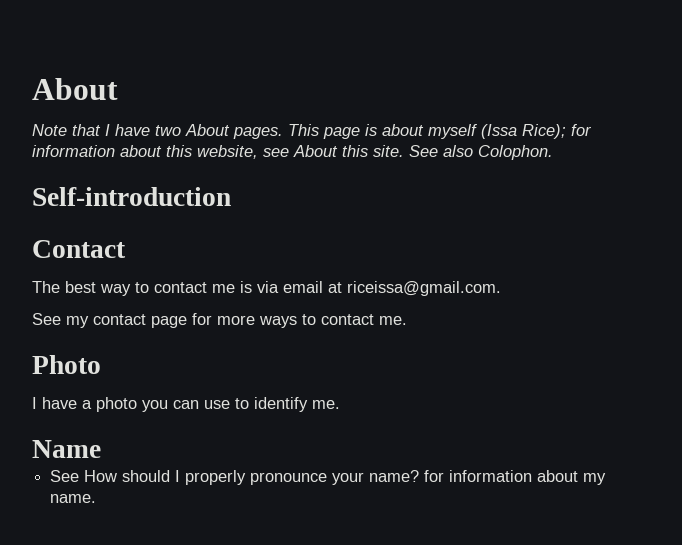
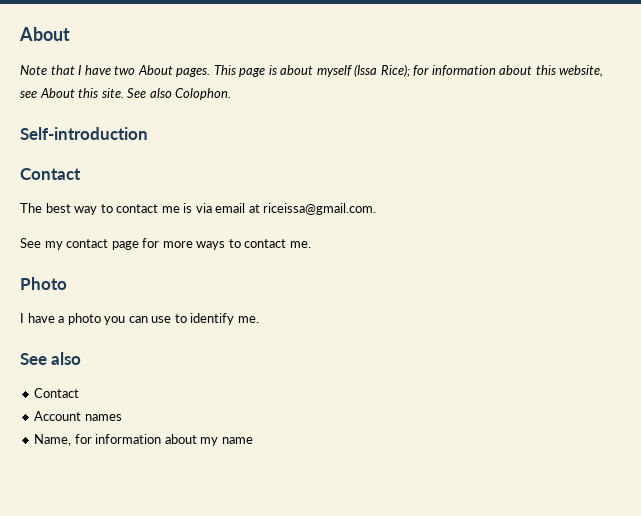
[32,440,101,458] [50,470,420,485] Name // See How should I properly pronounce your name? -> [20,352,82,365] [34,388,80,398] [34,411,122,421] [34,434,72,446] See also // Contact // Account names // Name,
[50,494,97,503] name. -> [221,437,253,444] name

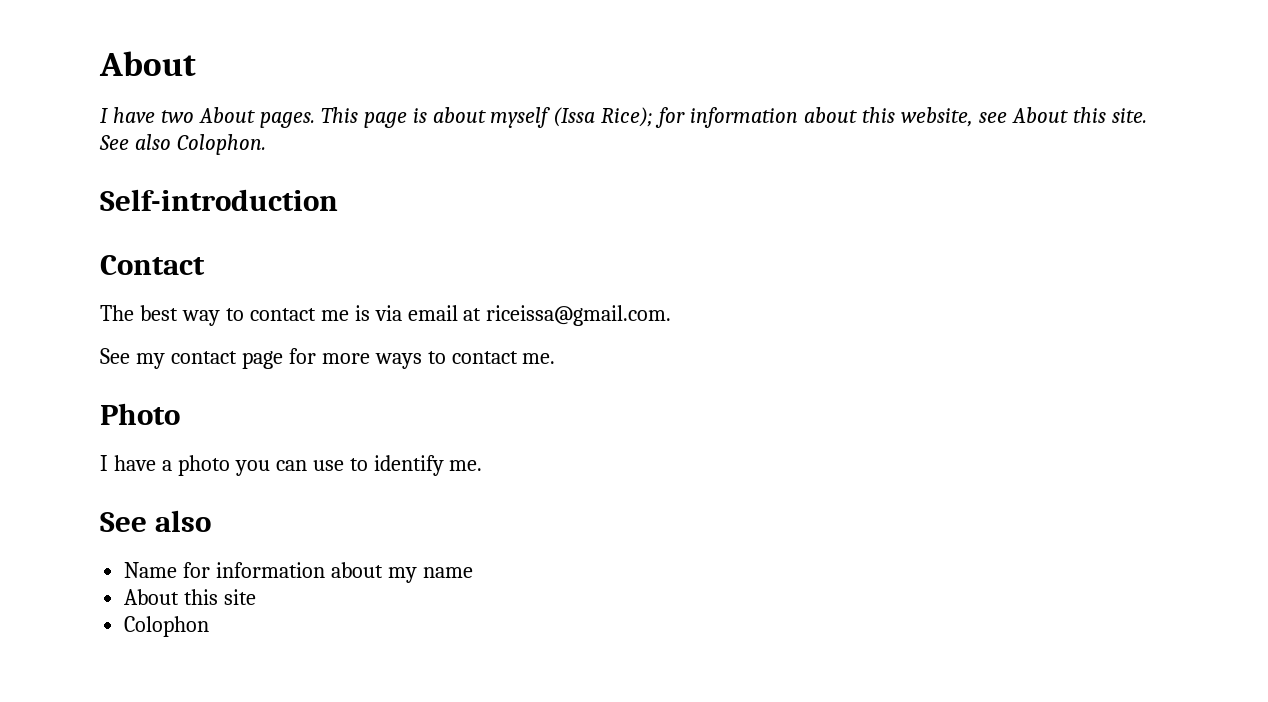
[20,65,75,75] Note that -> (196, 63) none
[34,388,80,398] [34,411,122,421] [34,434,72,446] Contact // Account names // Name, -> [124,562,178,578] Name
(253, 440) none -> [124,589,257,605] [124,616,210,637] // About this site // Colophon

